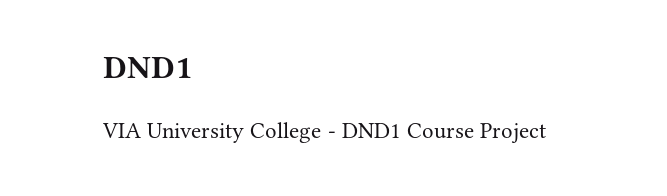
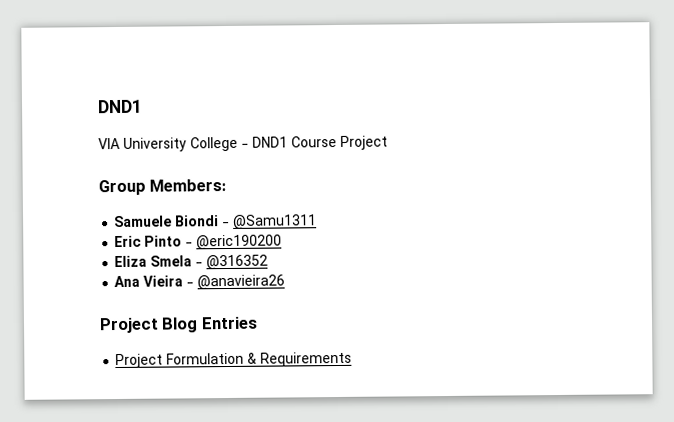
(547, 133) none -> [98,178,227,196] [114,214,318,229] [114,234,283,250] [114,254,269,270] [114,274,286,290] [99,316,258,334] [115,351,353,369] // Group Members: // Samuele Biondi - @Samu1311 // Eric Pinto - @eric190200 // Eliza Smela - @316352 // Ana Vieira - @anavieira26 // Project Blog Entries // Project Formulation & Requirements

